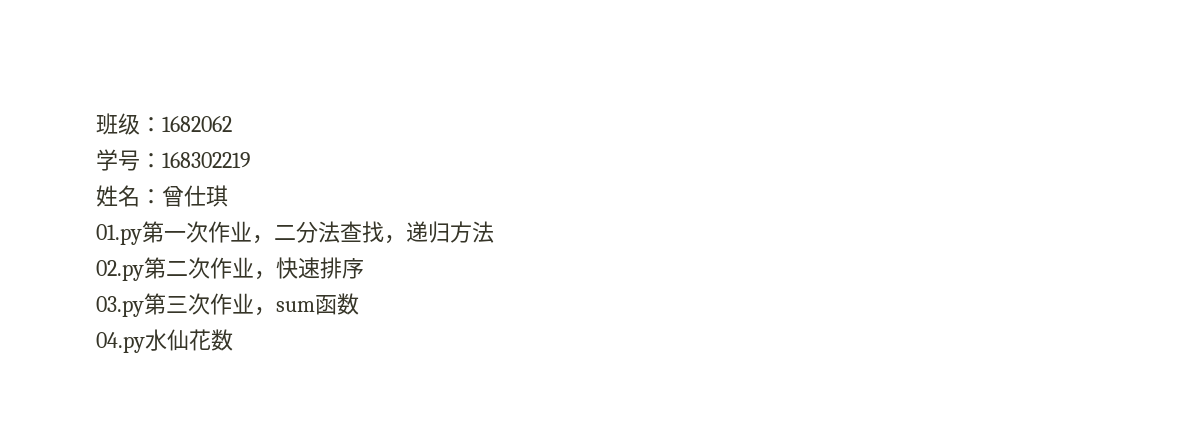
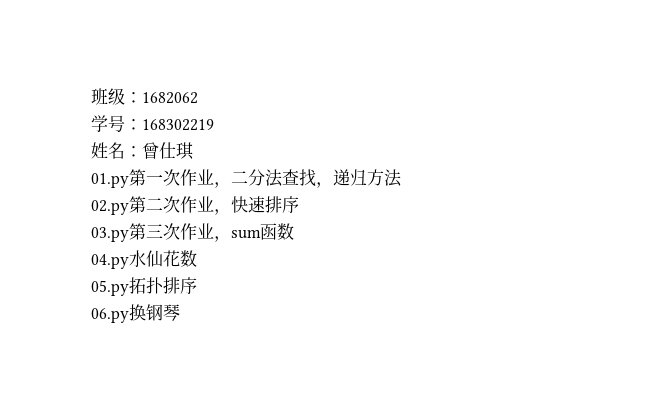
(233, 340) none -> [91,277,197,296] [91,304,180,323] // 05.py拓扑排序 // 06.py换钢琴

